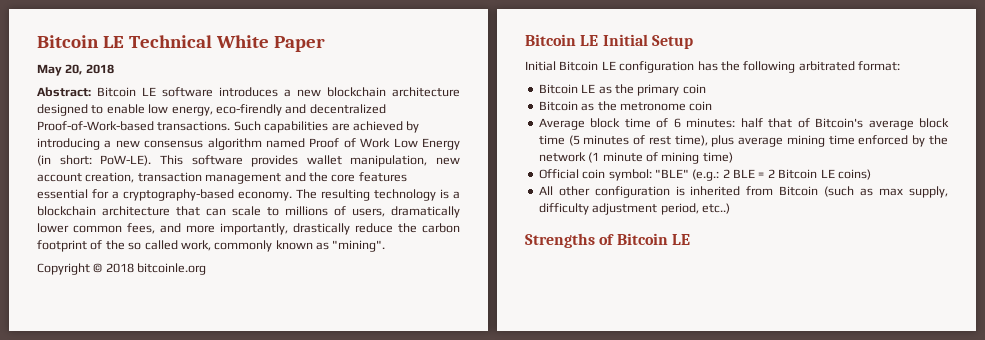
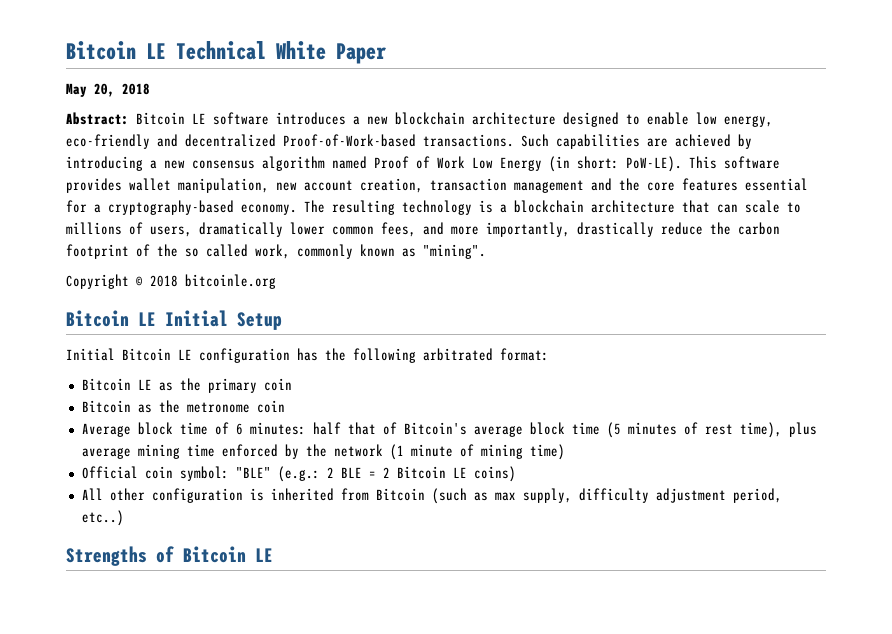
[215,104,282,116] eco-firendly -> [66,134,150,149] eco-friendly

